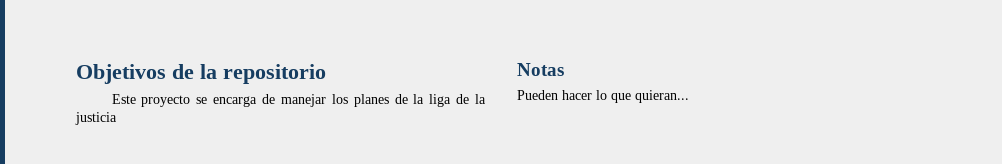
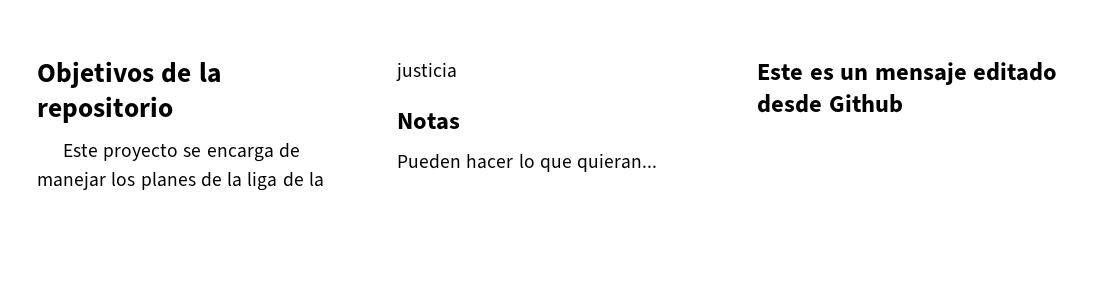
(689, 96) none -> [757,62,1058,85] [757,94,903,113] // Este es un mensaje editado desde Github

